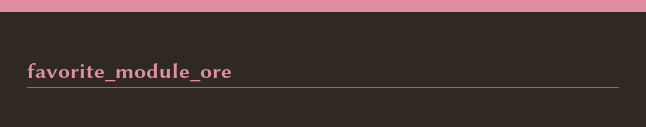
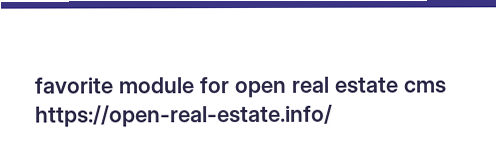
[27,63,232,82] favorite_module_ore -> [34,76,447,99] [35,104,333,128] favorite module for open real estate cms https://open-real-estate.info/

